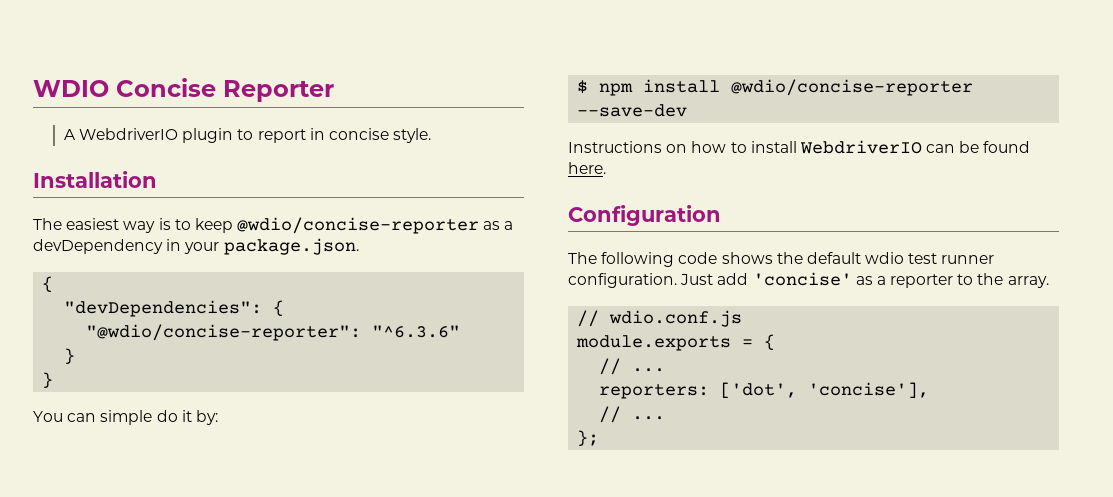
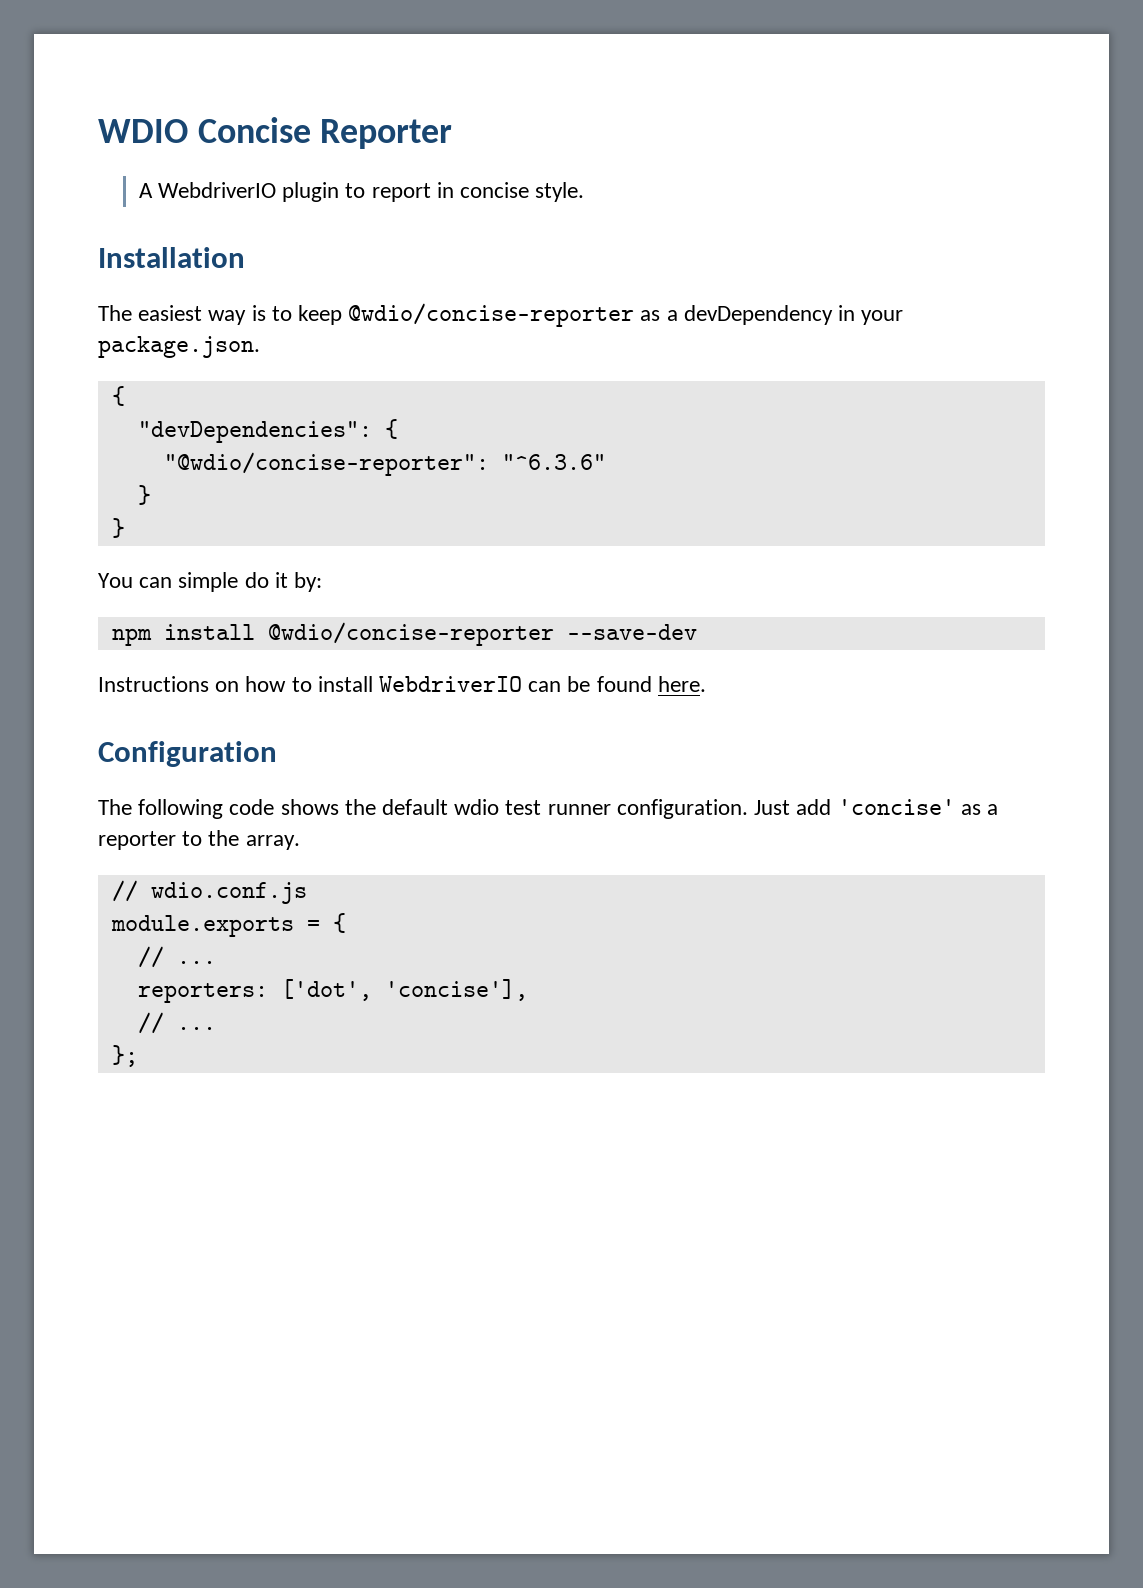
[577,80,589,94] $ -> (323, 582) none

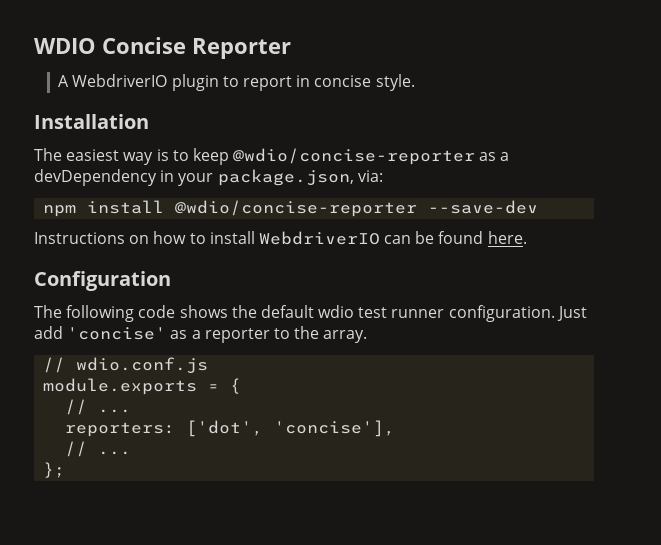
[98,336,260,358] [111,386,125,406] [137,419,398,443] [163,452,606,476] [137,485,151,505] [111,518,125,538] [98,572,323,592] package.json. // { // "devDependencies": { // "@wdio/concise-reporter": "^6.3.6" // } // } // You can simple do it by: -> [217,169,383,186] package.json, via:

